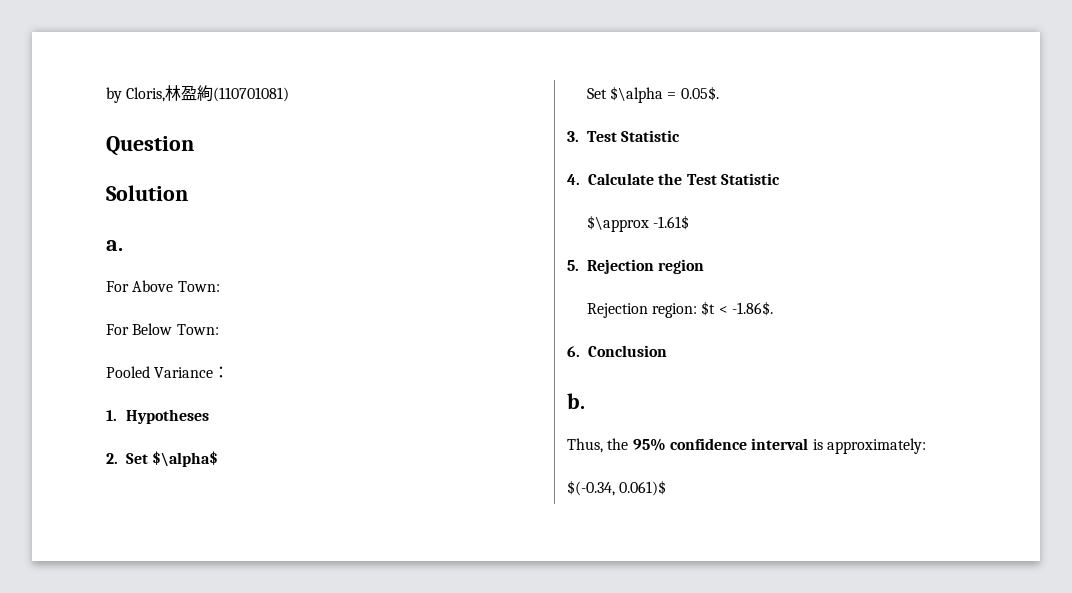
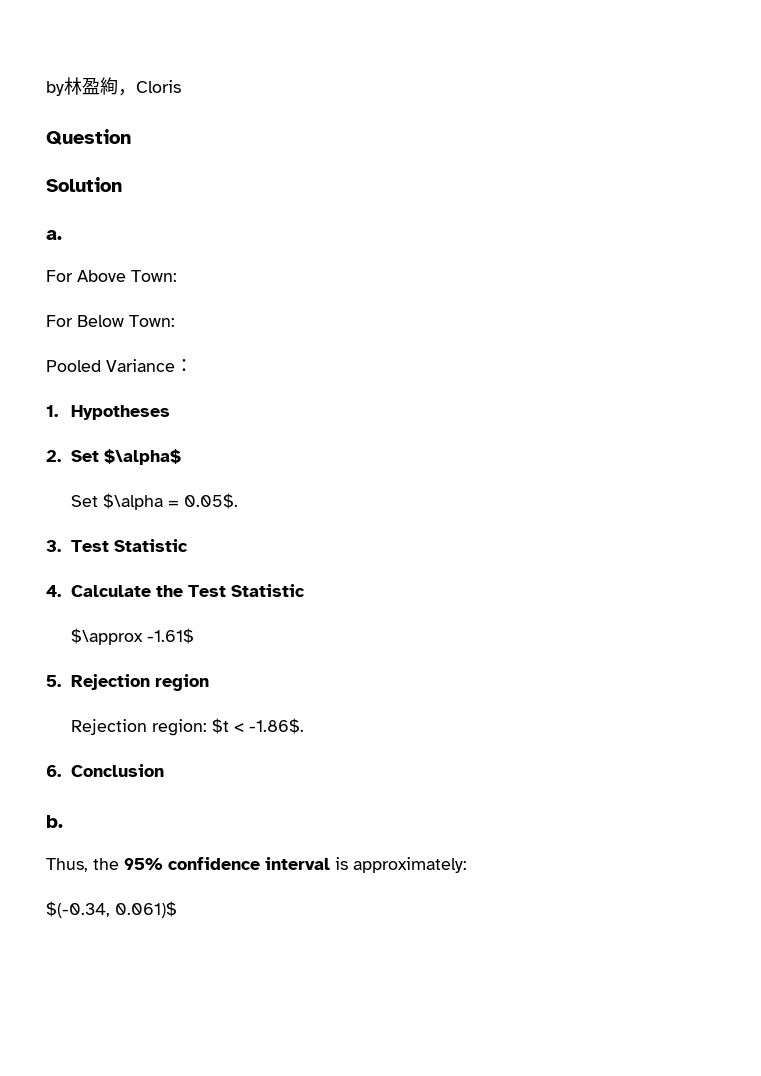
[126,85,290,102] Cloris,林盈絢(110701081) -> [64,77,181,96] 林盈絢，Cloris

